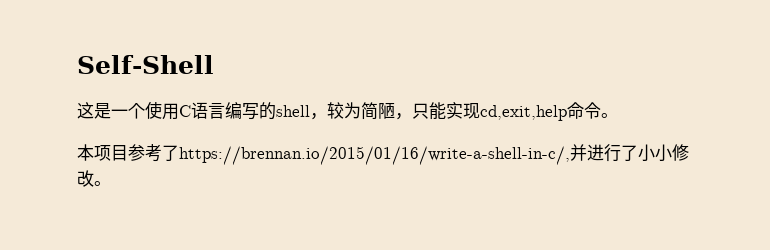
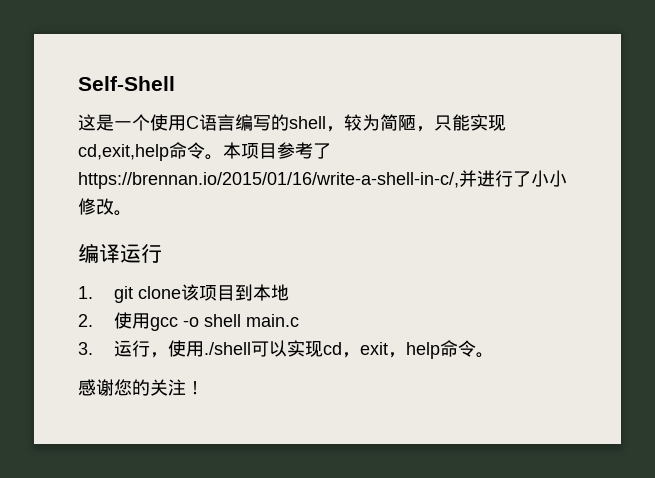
(618, 115) // -> (223, 157) none
(111, 183) none -> [78,243,162,263] [78,284,289,303] [78,312,299,331] [78,340,494,359] [78,379,204,396] // 编译运行 // 1. git clone该项目到本地 // 2.使用gcc -o shell main.c // 3.运行，使用./shell可以实现cd，exit，help命令。 // 感谢您的关注！

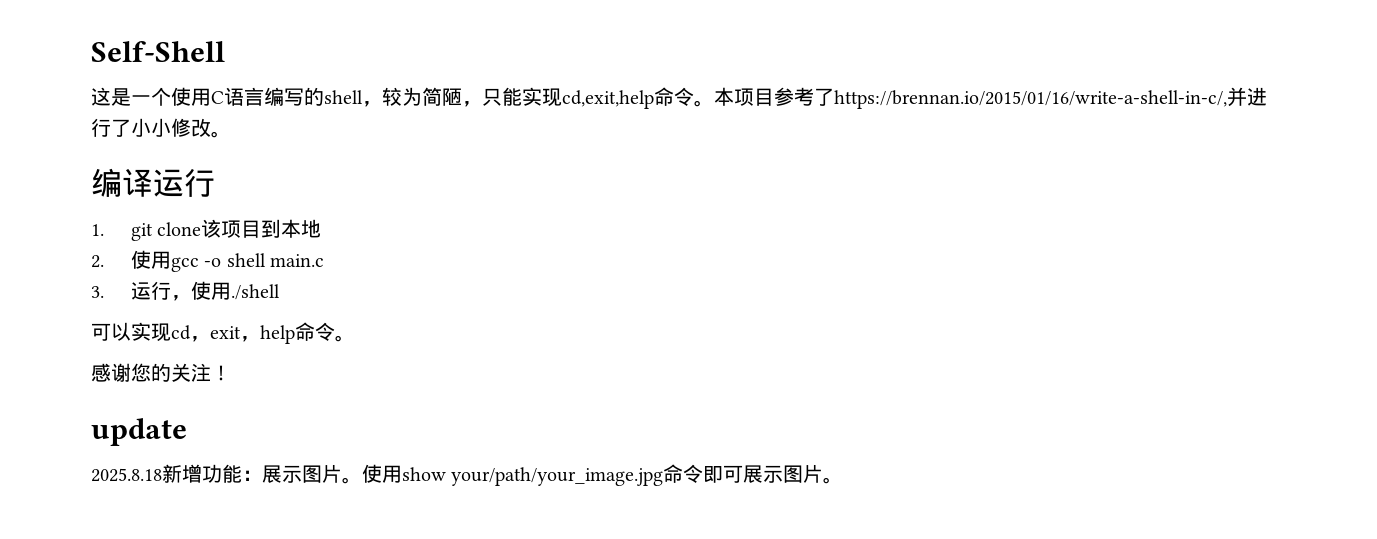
(251, 348) none -> (280, 292) //
(204, 388) none -> [91,418,187,446] [91,464,844,486] // update // 2025.8.18新增功能：展示图片。使用show your/path/your_image.jpg命令即可展示图片。

